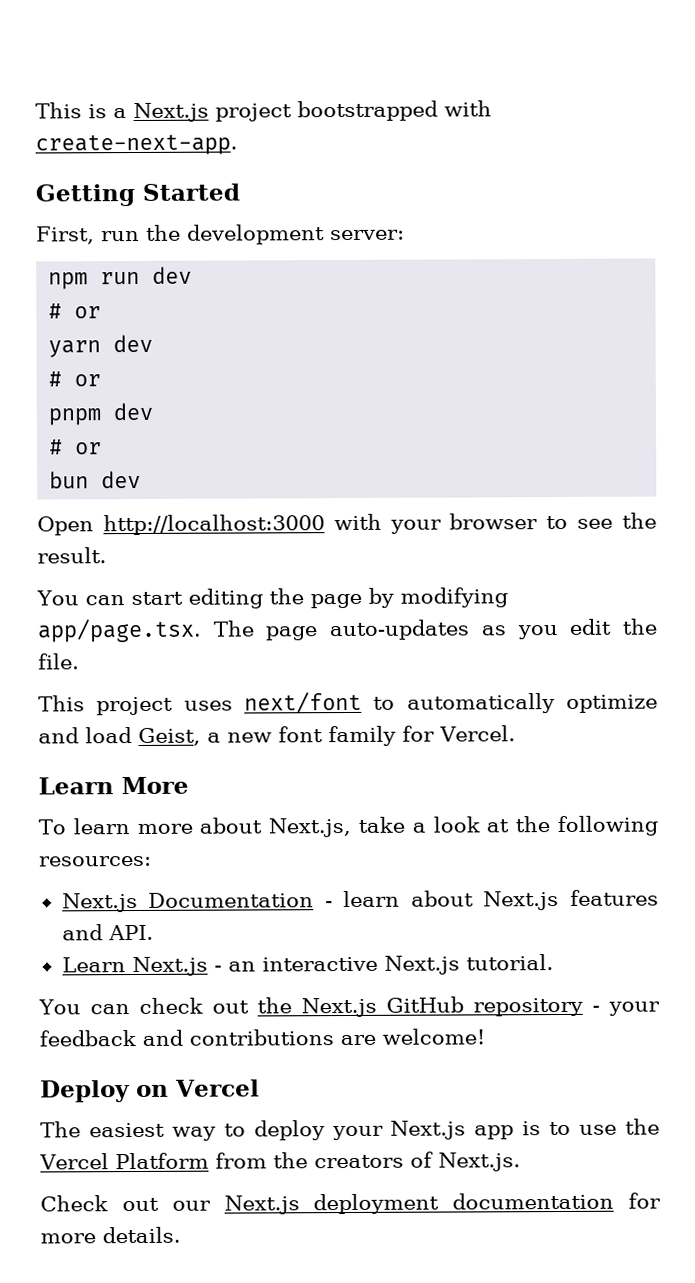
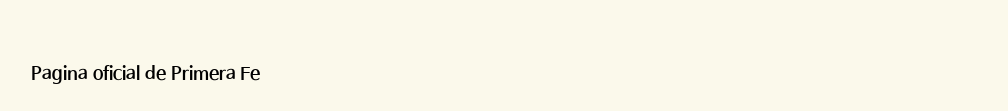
[35,100,492,123] [35,134,238,156] [35,183,240,207] [36,224,405,245] [48,266,193,290] [48,303,102,319] [48,334,154,358] [48,371,102,387] [48,402,154,426] [49,439,103,455] [49,470,142,489] [37,512,657,536] [37,547,107,564] [36,587,508,609] [37,618,657,643] [38,653,80,670] [38,691,658,716] [38,725,516,747] [38,776,189,795] [38,815,658,838] [39,855,152,867] [61,889,659,913] [61,924,154,941] [61,954,554,977] [38,996,660,1018] [39,1028,485,1047] [40,1079,260,1103] [40,1118,660,1141] [39,1151,521,1172] [40,1192,661,1215] [40,1226,181,1244] This is a Next.js project bootstrapped with create-next-app. // Getting Started // First, run the development server: // npm run dev // # or // yarn dev // # or // pnpm dev // # or // bun dev // Open http://localhost:3000 with your browser to see the result. // You can start editing the page by modifying app/page.tsx. The page auto-updates as you edit the file. // This project uses next/font to automatically optimize and load Geist, a new font family for Vercel. // Learn More // To learn more about Next.js, take a look at the following resources: // Next.js Documentation - learn about Next.js features and API. // Learn Next.js - an interactive Next.js tutorial. // You can check out the Next.js GitHub repository - your feedback and contributions are welcome! // Deploy on Vercel // The easiest way to deploy your Next.js app is to use the Vercel Platform from the creators of Next.js. // Check out our Next.js deployment documentation for more details. -> [31,65,261,84] Pagina oficial de Primera Fe

